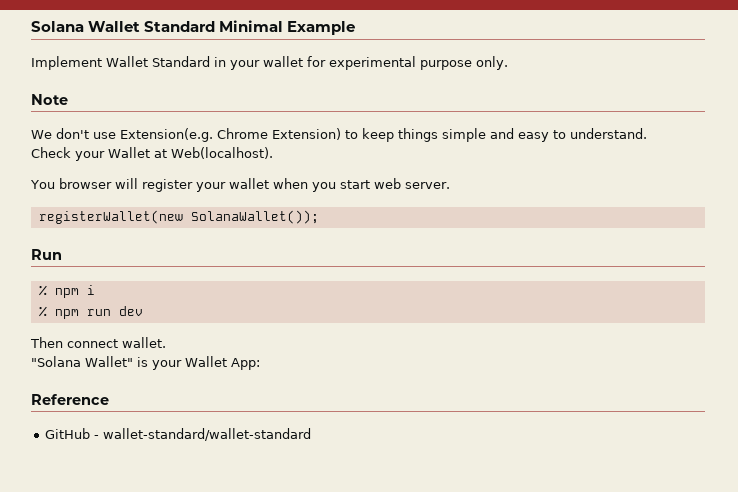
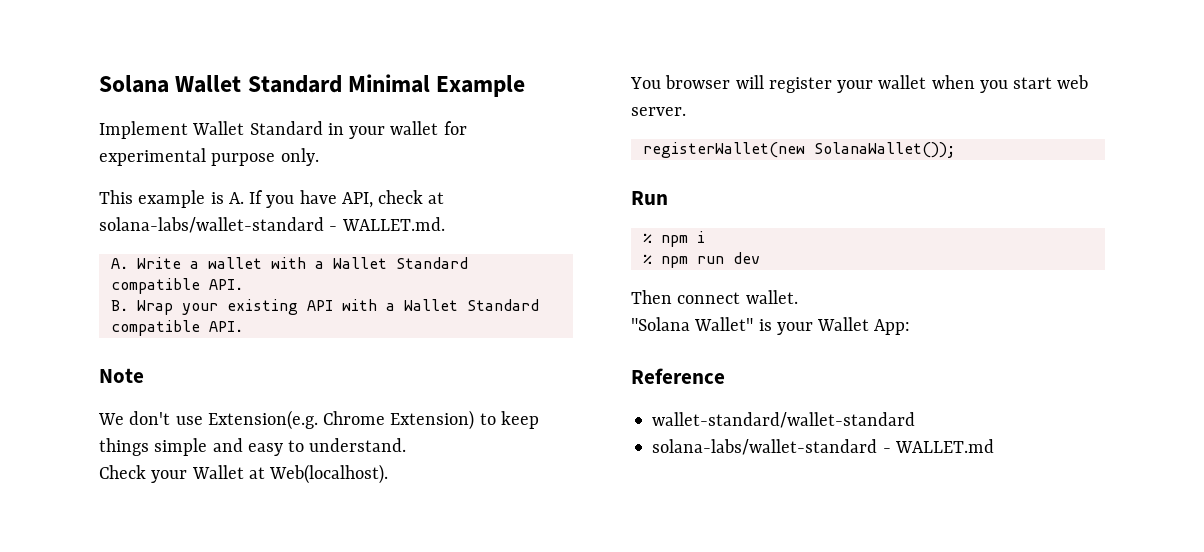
(508, 63) none -> [99,190,445,208] [99,217,445,233] [110,257,468,269] [110,278,243,294] [110,299,539,315] [110,320,243,336] // This example is A. If you have API, check at solana-labs/wallet-standard - WALLET.md. // A. Write a wallet with a Wallet Standard compatible API. // B. Wrap your existing API with a Wallet Standard compatible API.
[44,428,311,441] GitHub - wallet-standard/wallet-standard -> [652,412,916,428] [652,439,994,455] wallet-standard/wallet-standard // solana-labs/wallet-standard - WALLET.md

